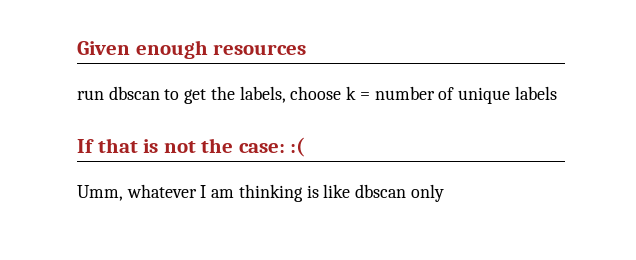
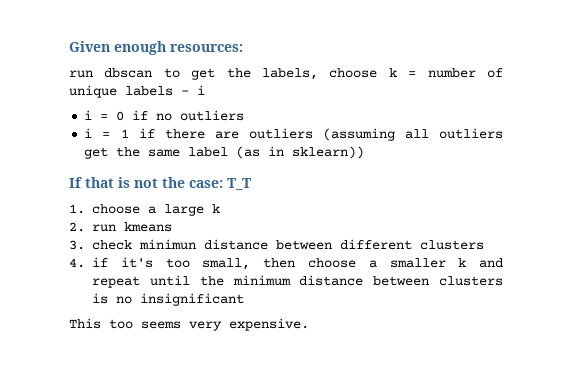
[213,44,307,55] resources -> [170,44,243,52] resources:
(557, 93) none -> [181,85,205,95] [84,110,245,121] [84,128,503,141] [84,146,365,159] - i // i = 0 if no outliers // i = 1 if there are outliers (assuming all outliers get the same label (as in sklearn))
[290,137,306,157] [77,184,444,202] :( // Umm, whatever I am thinking is like dbscan only -> [227,178,251,190] [69,204,221,216] [69,222,173,232] [69,239,485,250] [69,257,504,270] [92,275,503,288] [92,293,245,306] [69,318,309,331] T_T // 1. choose a large k // 2. run kmeans // 3. check minimun distance between different clusters // 4. if it's too small, then choose a smaller k and repeat until the minimum distance between clusters is no insignificant // This too seems very expensive.

